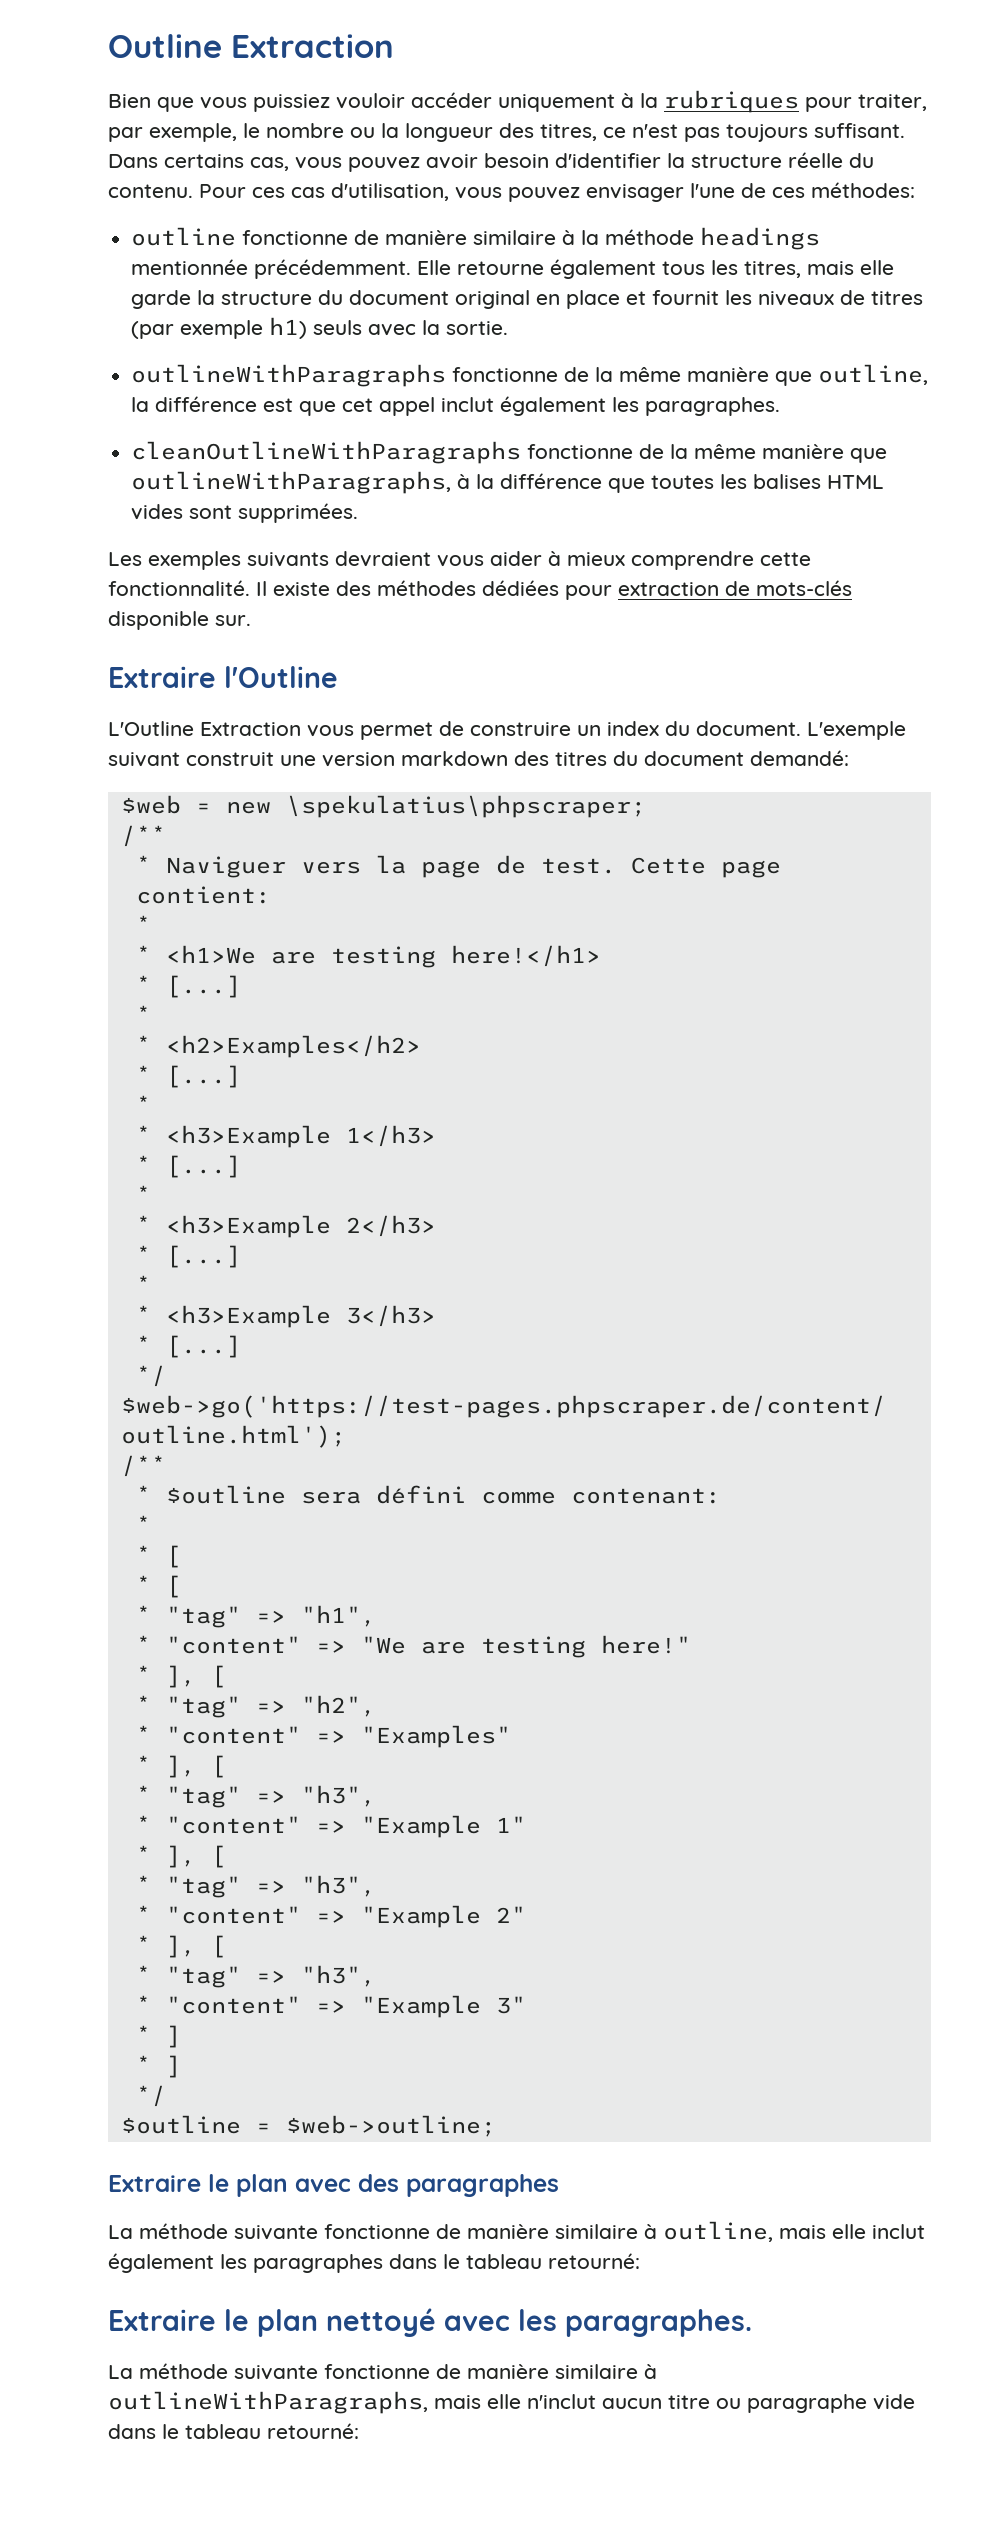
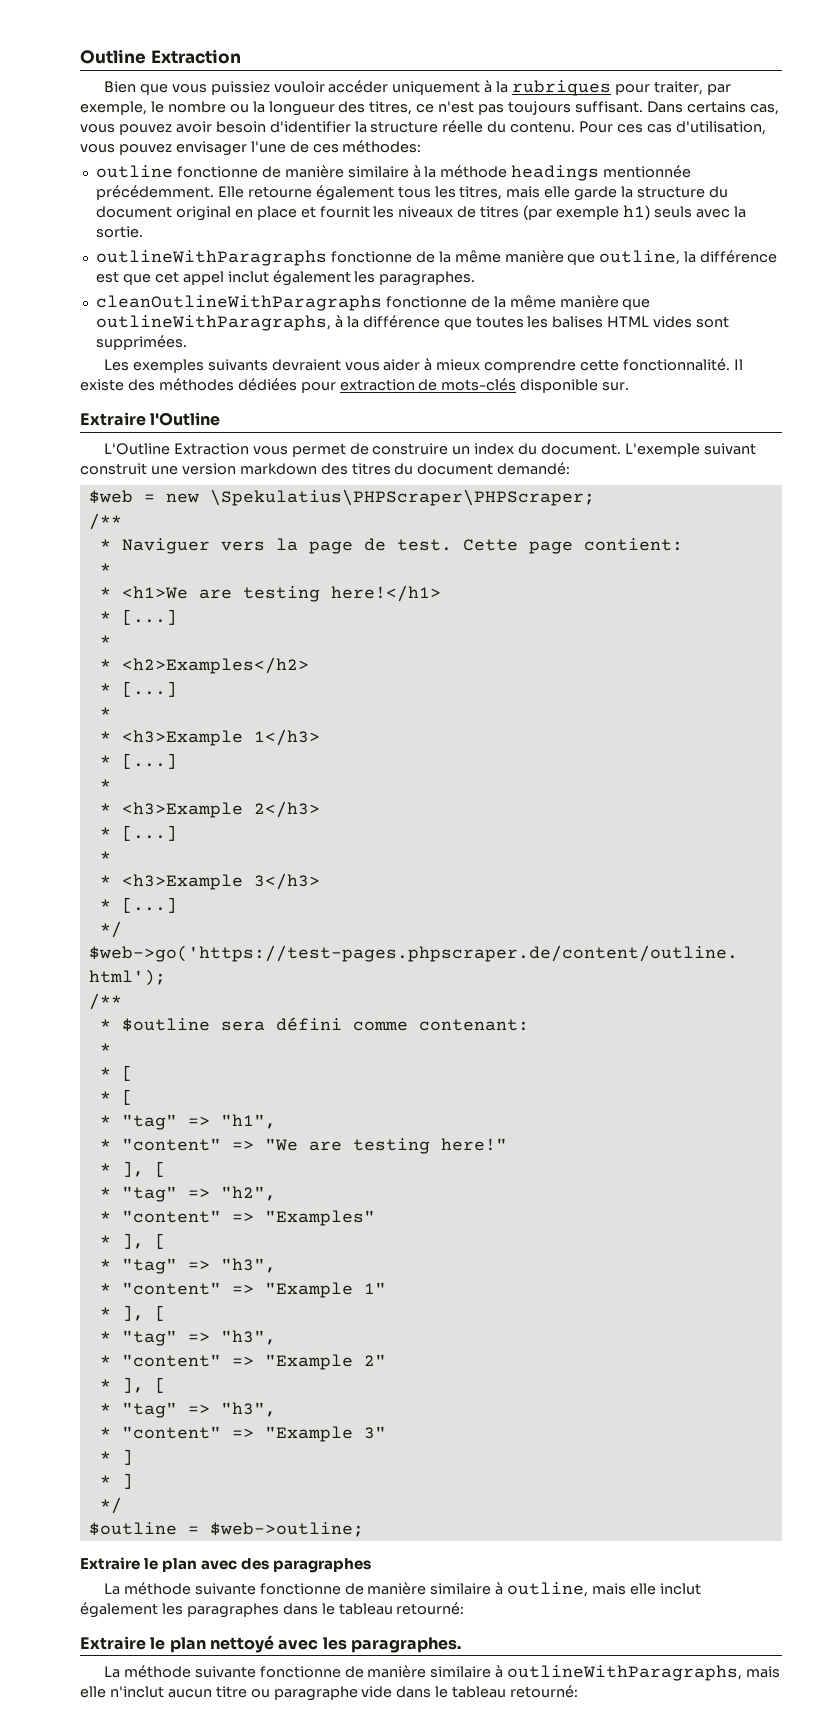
[285,795,646,818] \spekulatius\phpscraper; -> [209,489,595,506] \Spekulatius\PHPScraper\PHPScraper;

